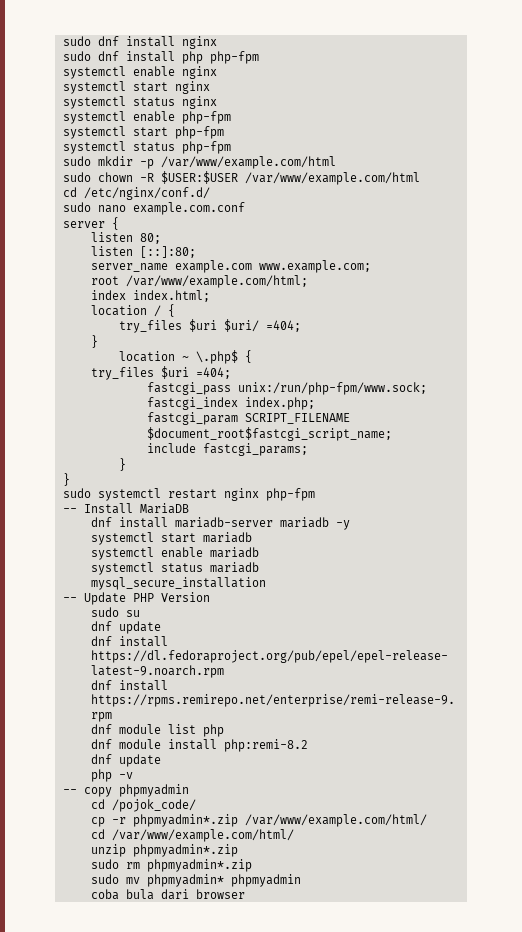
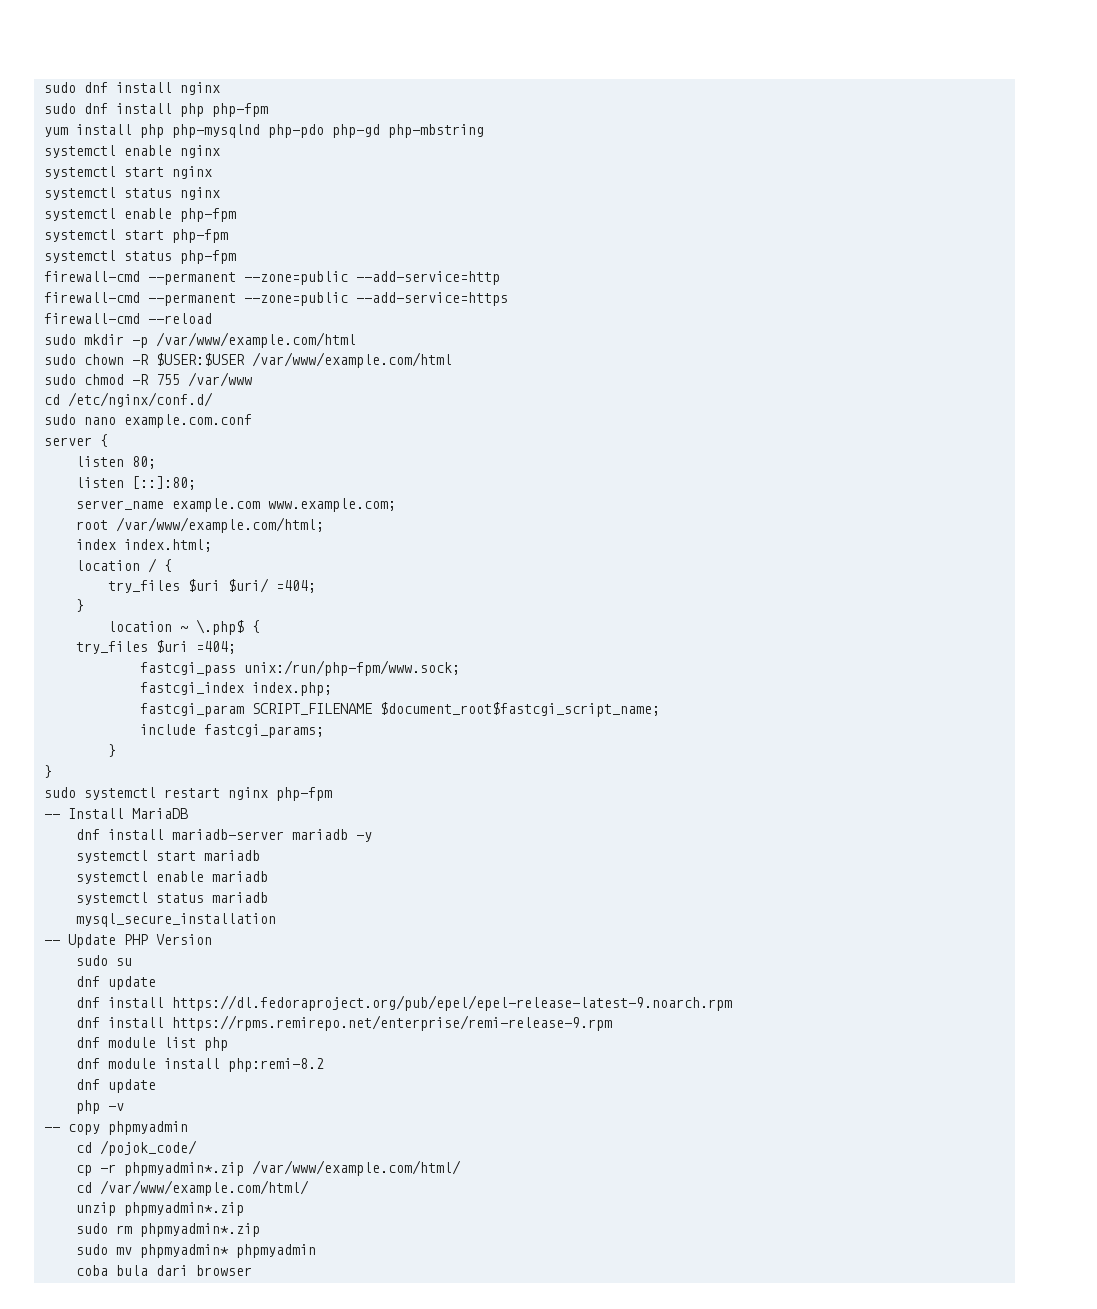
(259, 57) none -> [44,124,485,138] // yum install php php-mysqlnd php-pdo php-gd php-mbstring
(231, 147) none -> [44,271,501,285] [44,292,509,306] [44,313,213,324] // firewall-cmd --permanent --zone=public --add-service=http // firewall-cmd --permanent --zone=public --add-service=https // firewall-cmd --reload
(420, 178) none -> [44,372,253,387] // sudo chmod -R 755 /var/www

